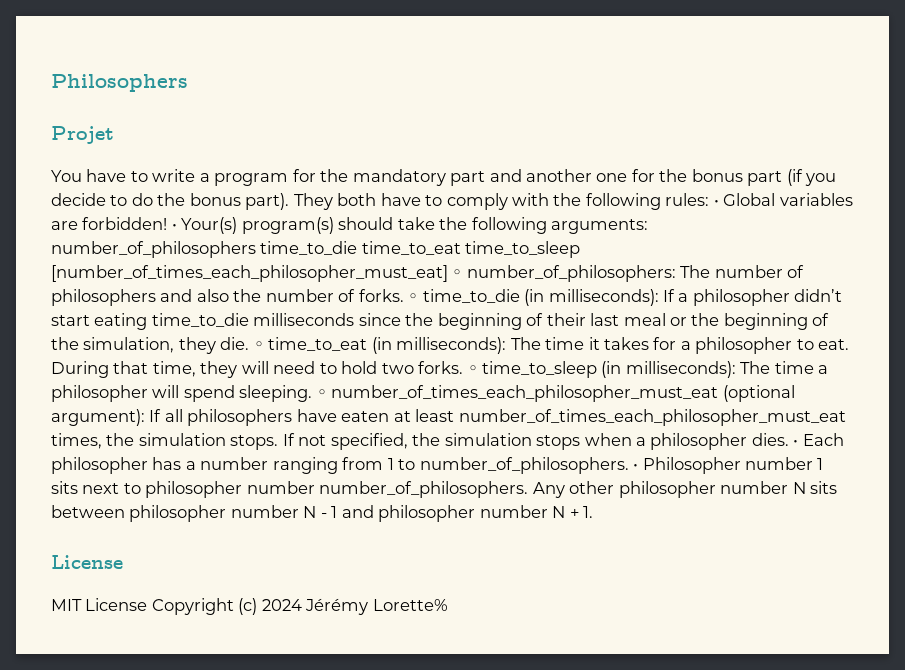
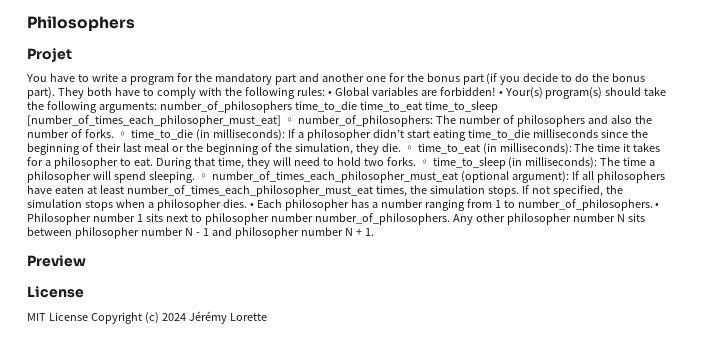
(594, 512) none -> [27,255,86,267] // Preview
[372,599,448,611] Lorette% -> [229,313,267,321] Lorette

